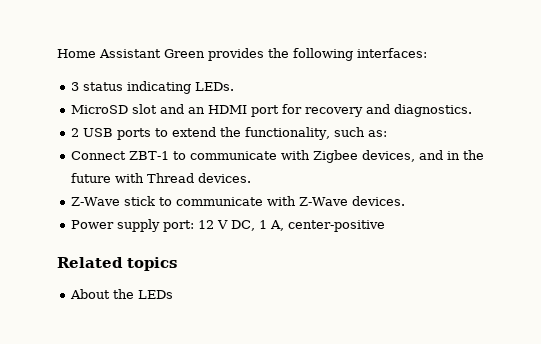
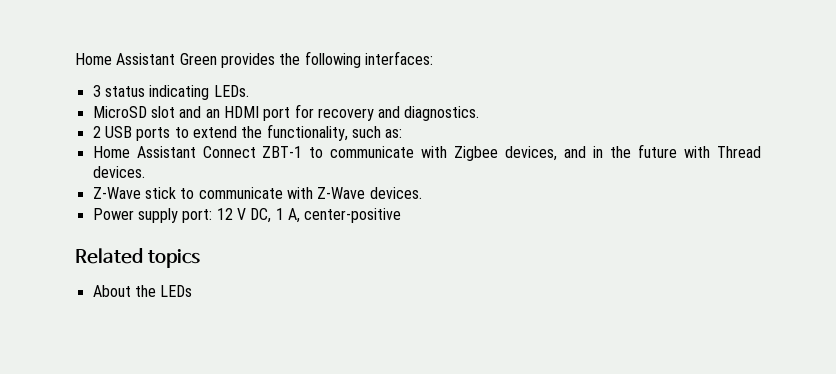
(388, 133) none -> [92,146,196,158] Home Assistant

